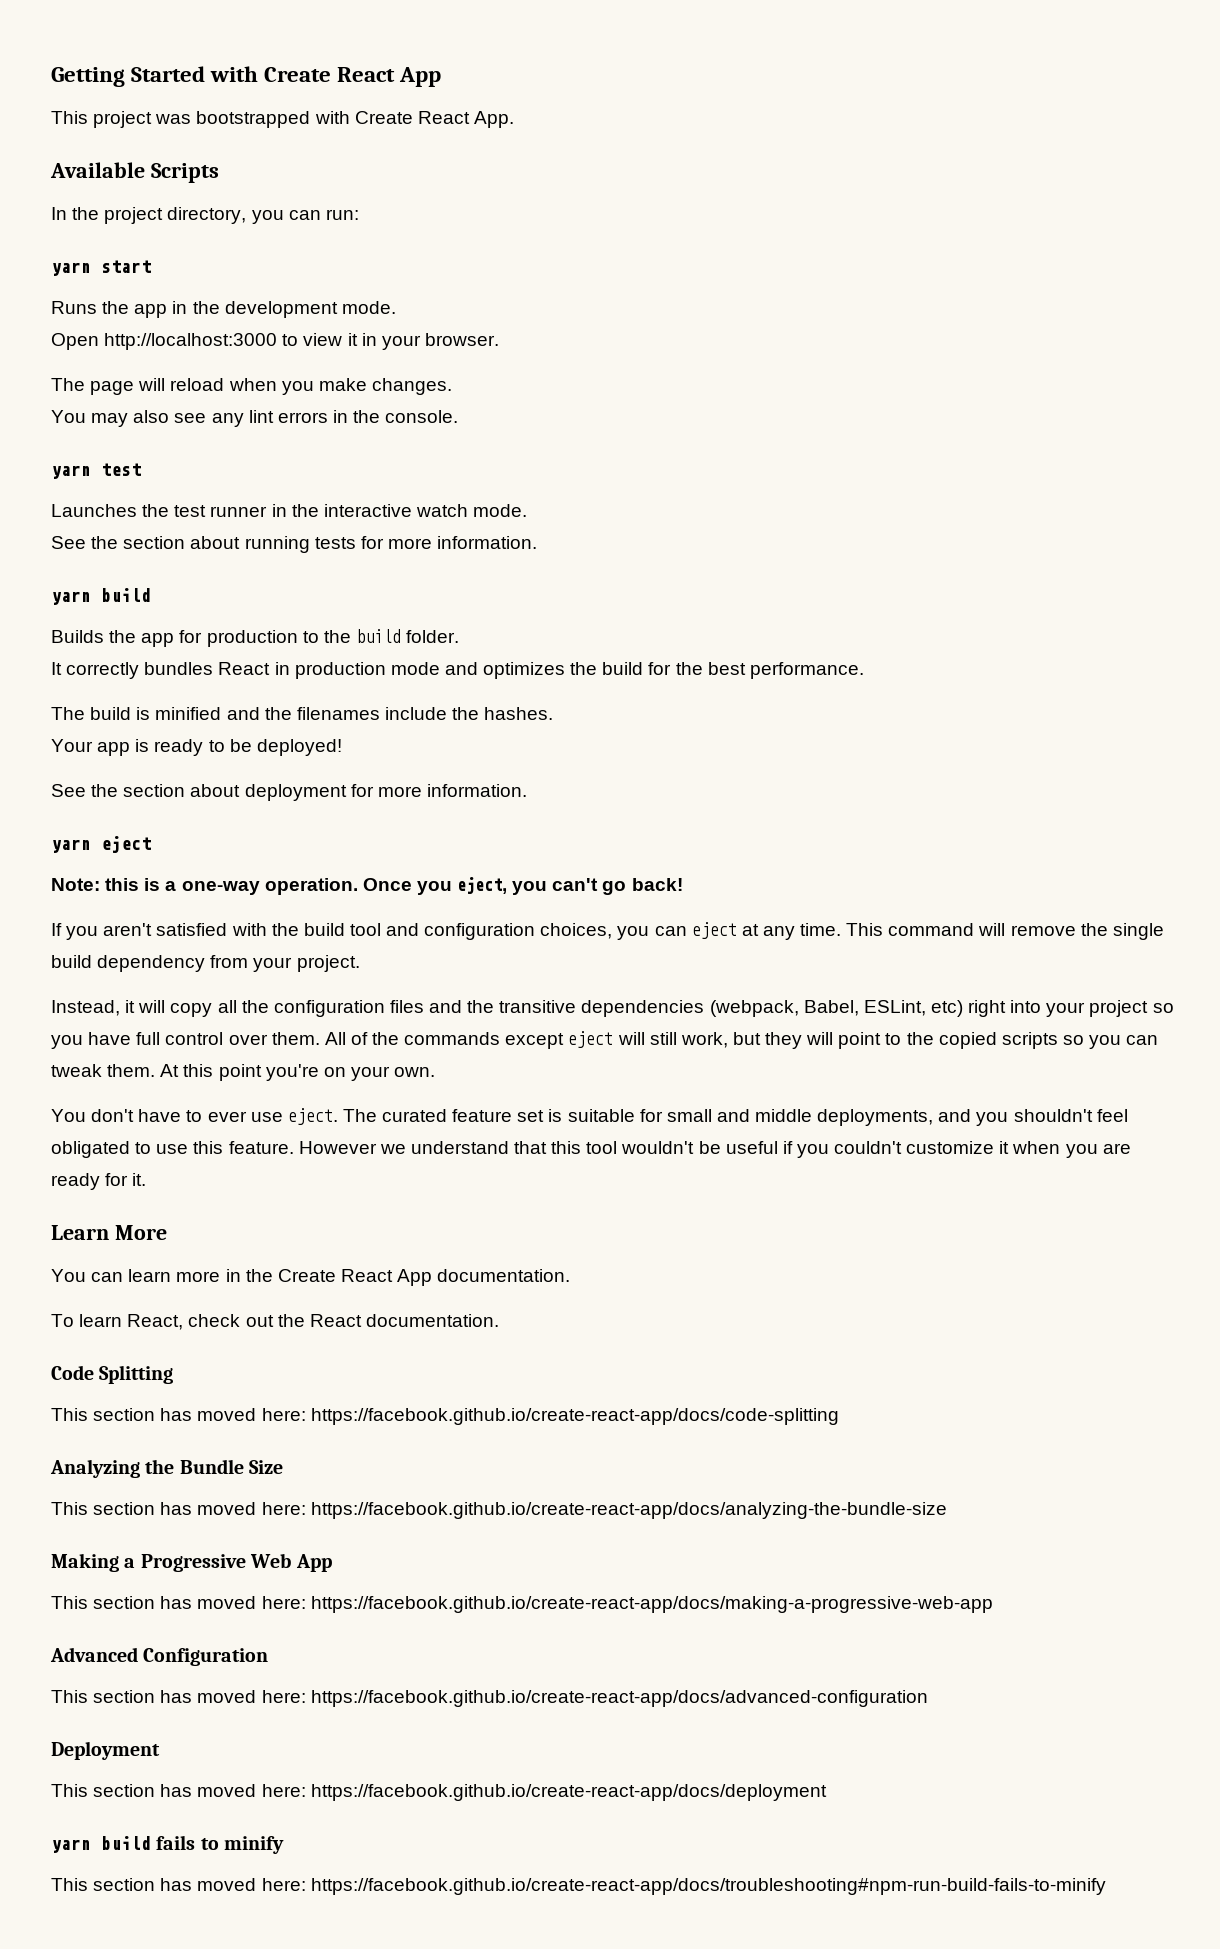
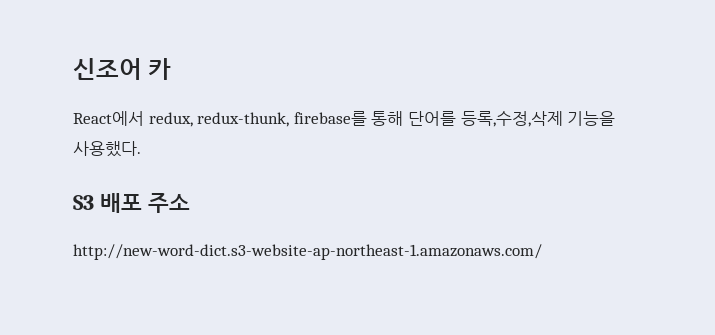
[51,66,442,87] [51,111,514,128] [50,162,219,183] [51,207,359,224] [51,260,151,276] [51,301,396,318] [51,333,499,350] [51,378,452,395] [51,410,459,427] [51,463,141,479] [51,504,528,517] [51,536,538,553] [51,588,151,605] [51,629,460,647] [51,662,864,679] [51,707,554,720] [51,739,342,756] [51,784,527,801] [51,836,151,853] [51,877,683,895] [51,922,1164,940] [51,955,360,972] [51,1000,1174,1017] [51,1031,1159,1049] [51,1064,436,1081] [51,1108,1128,1126] [51,1141,1131,1158] [51,1173,147,1190] [51,1225,167,1240] [51,1269,571,1286] [51,1314,499,1330] [51,1365,174,1384] [51,1408,839,1425] [50,1459,284,1478] [51,1502,947,1519] [51,1553,332,1572] [51,1596,993,1613] [50,1647,269,1666] [51,1690,928,1707] [51,1741,160,1760] [51,1784,827,1801] [51,1835,285,1854] [51,1878,1106,1895] Getting Started with Create React App // This project was bootstrapped with Create React App. // Available Scripts // In the project directory, you can run: // yarn start // Runs the app in the development mode. // Open http://localhost:3000 to view it in your browser. // The page will reload when you make changes. // You may also see any lint errors in the console. // yarn test // Launches the test runner in the interactive watch mode. // See the section about running tests for more information. // yarn build // Builds the app for production to the build folder. // It correctly bundles React in production mode and optimizes the build for the best performance. // The build is minified and the filenames include the hashes. // Your app is ready to be deployed! // See the section about deployment for more information. // yarn eject // Note: this is a one-way operation. Once you eject, you can't go back! // If you aren't satisfied with the build tool and configuration choices, you can eject at any time. This command will remove the single build dependency from your project. // Instead, it will copy all the configuration files and the transitive dependencies (webpack, Babel, ESLint, etc) right into your project so you have full control over them. All of the commands except eject will still work, but they will point to the copied scripts so you can tweak them. At this point you're on your own. // You don't have to ever use eject. The curated feature set is suitable for small and middle deployments, and you shouldn't feel obligated to use this feature. However we understand that this tool wouldn't be useful if you couldn't customize it when you are ready for it. // Learn More // You can learn more in the Create React App documentation. // To learn React, check out the React documentation. // Code Splitting // This section has moved here: https://facebook.github.io/create-react-app/docs/code-splitting // Analyzing the Bundle Size // This section has moved here: https://facebook.github.io/create-react-app/docs/analyzing-the-bundle-size // Making a Progressive Web App // This section has moved here: https://facebook.github.io/create-react-app/docs/making-a-progressive-web-app // Advanced Configuration // This section has moved here: https://facebook.github.io/create-react-app/docs/advanced-configuration // Deployment // This section has moved here: https://facebook.github.io/create-react-app/docs/deployment // yarn build fails to minify // This section has moved here: https://facebook.github.io/create-react-app/docs/troubleshooting#npm-run-build-fails-to-minify -> [73,58,172,80] [73,111,616,127] [73,141,141,157] [73,193,190,213] [73,244,542,260] 신조어 카 // React에서 redux, redux-thunk, firebase를 통해 단어를 등록,수정,삭제 기능을 사용했다. // S3 배포 주소 // http://new-word-dict.s3-website-ap-northeast-1.amazonaws.com/

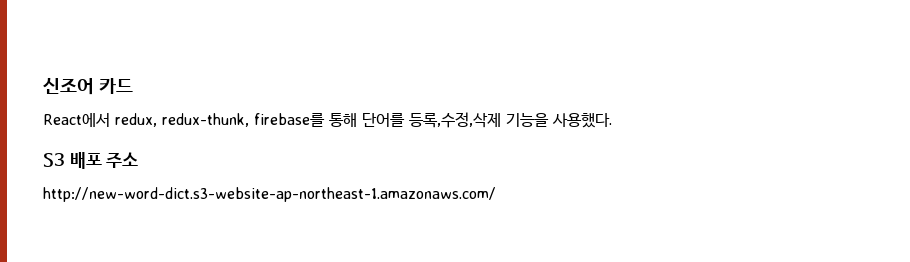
[148,58,172,80] 카 -> [99,78,134,94] 카드

